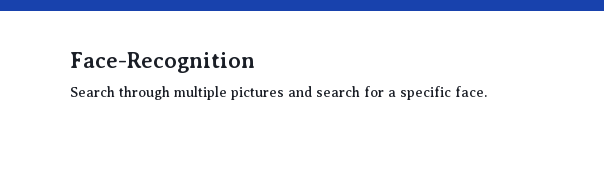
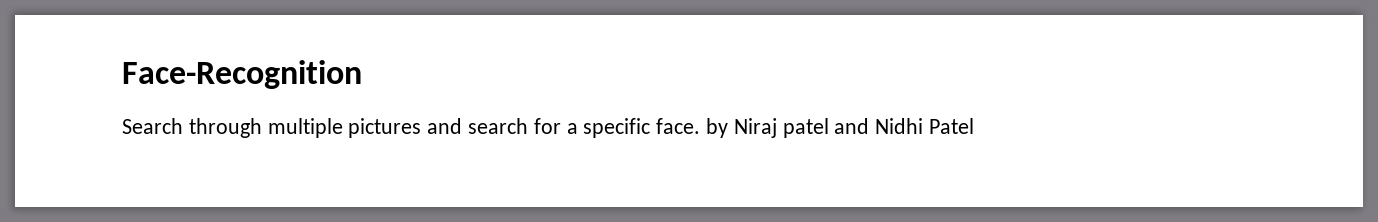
(487, 91) none -> [706,118,975,138] by Niraj patel and Nidhi Patel

